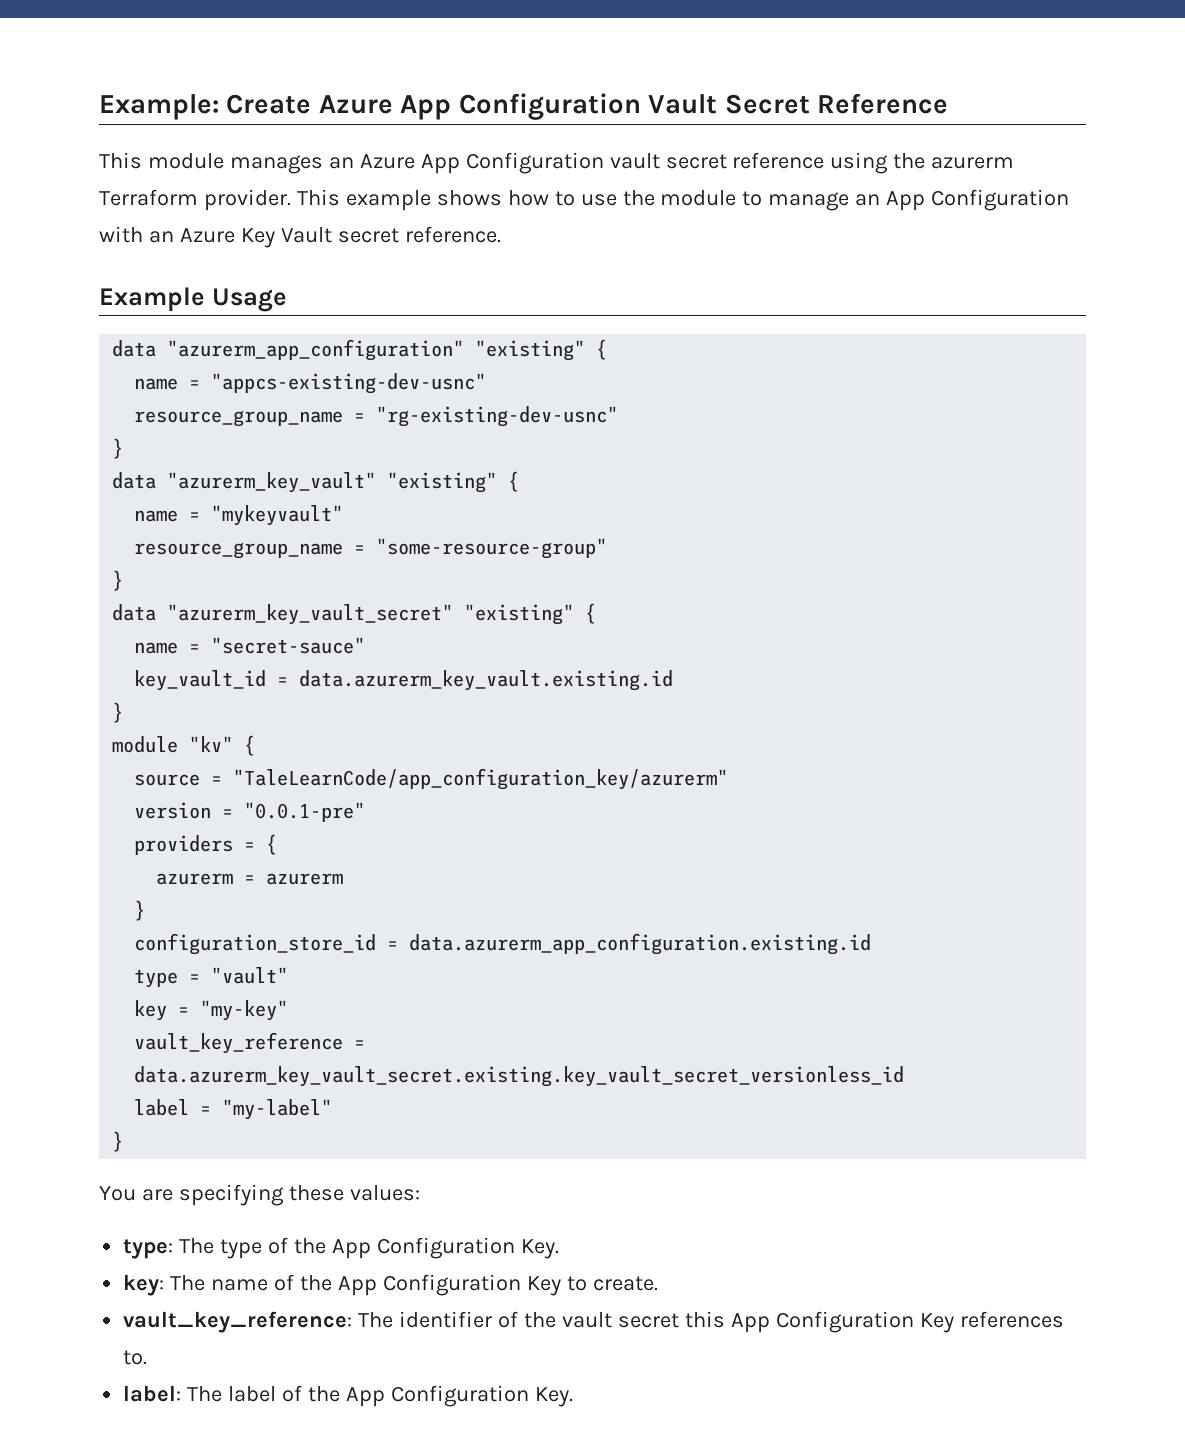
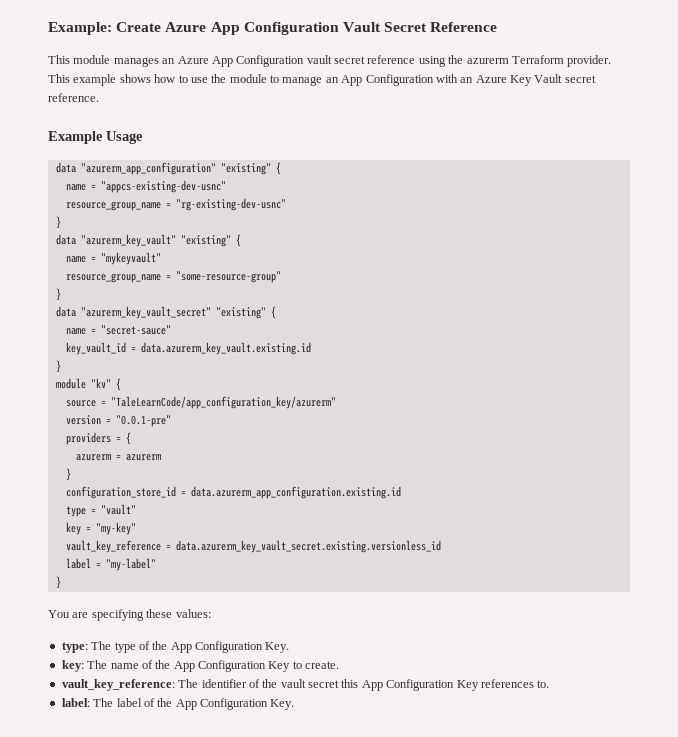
[134,1066,905,1087] data.azurerm_key_vault_secret.existing.key_vault_secret_versionless_id -> [175,540,441,553] data.azurerm_key_vault_secret.existing.versionless_id

